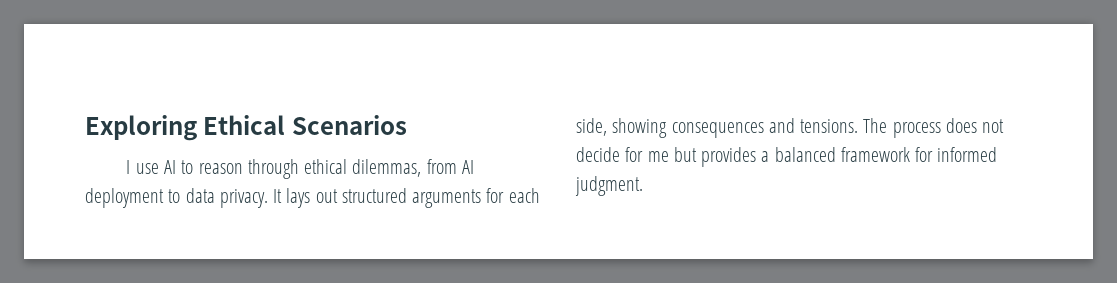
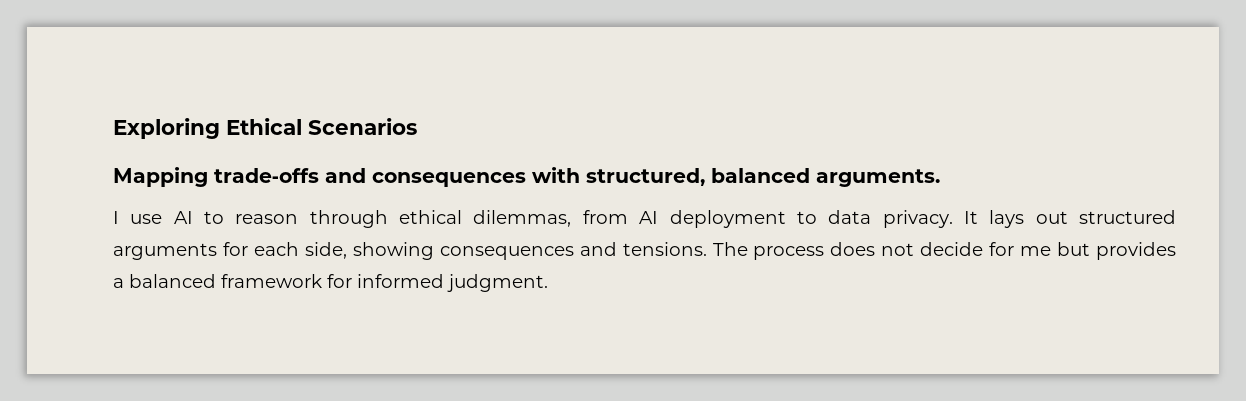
(407, 125) none -> [113,167,940,187] // Mapping trade‑offs and consequences with structured, balanced arguments.

